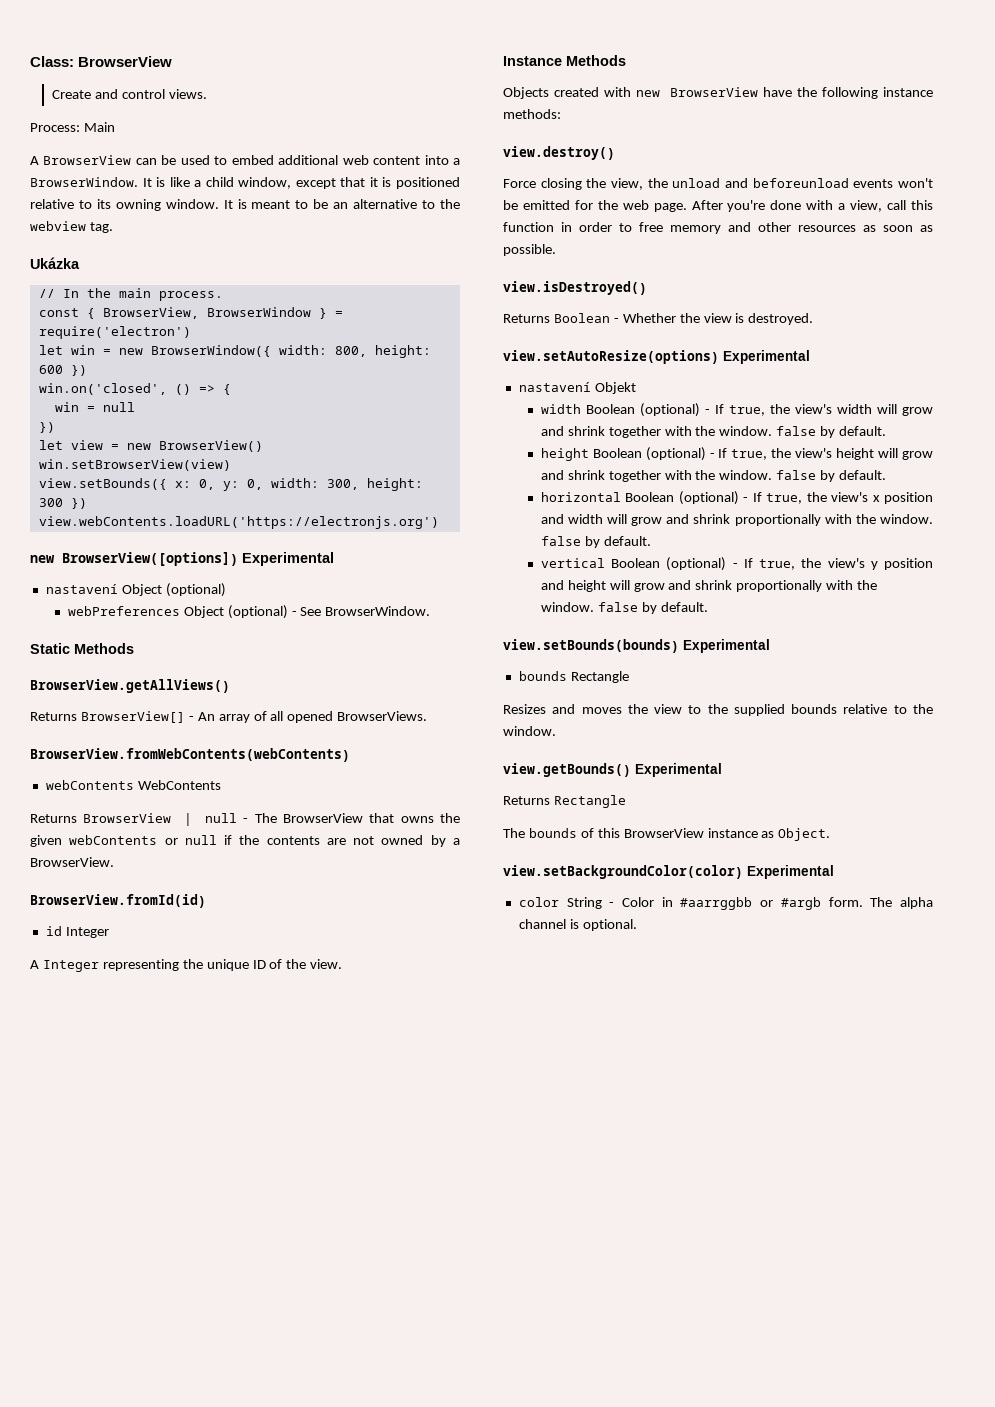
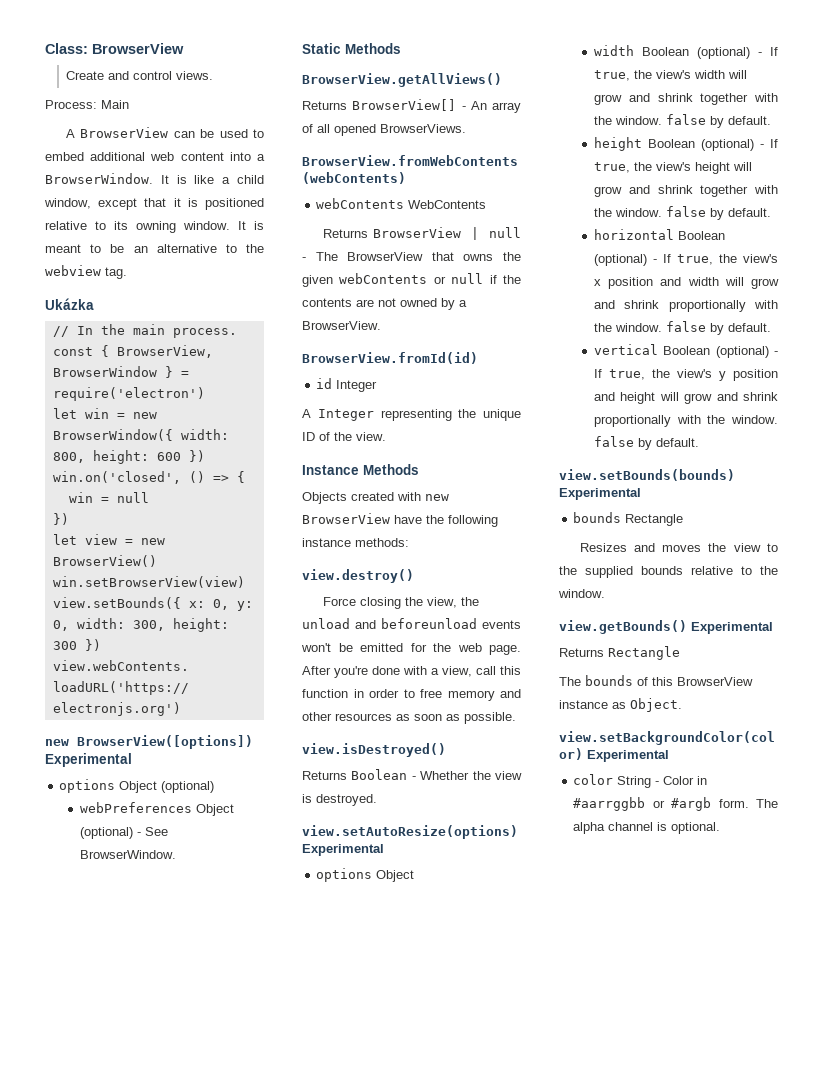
[45,584,118,594] nastavení -> [59,779,116,793] options
[518,382,636,394] nastavení Objekt -> [316,868,415,882] options Object

